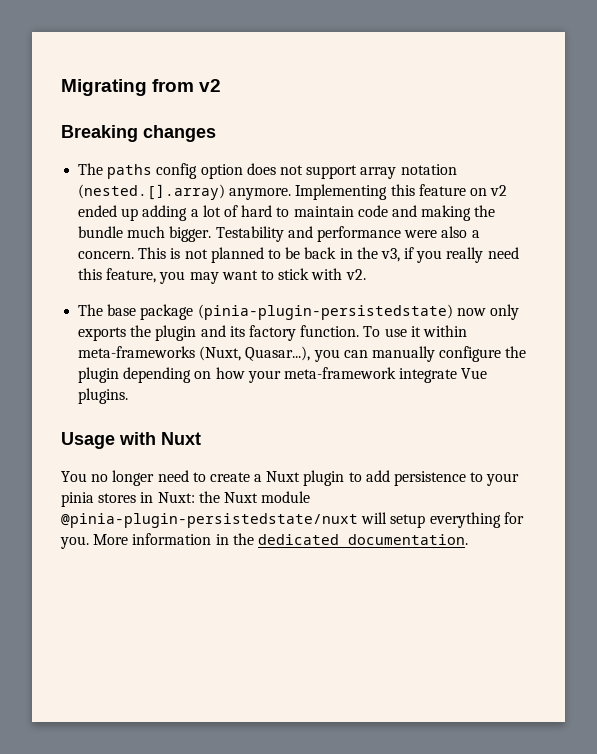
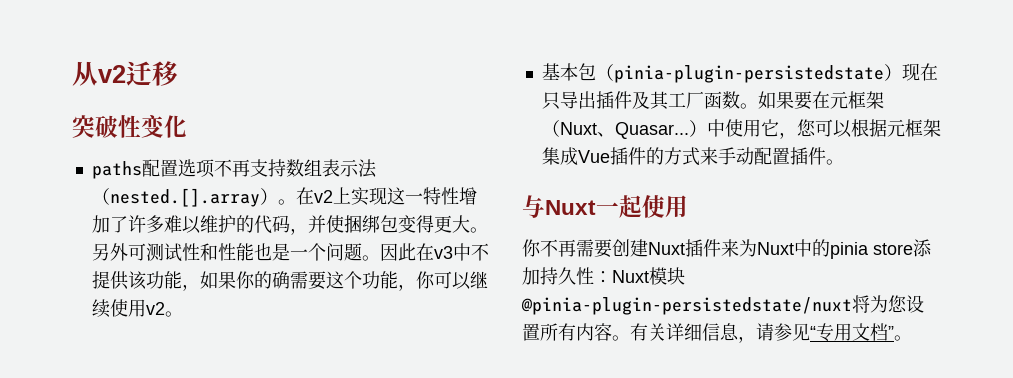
[61,79,222,96] [61,125,216,142] [78,163,457,179] [78,184,508,200] [78,205,496,221] [78,226,480,242] [78,247,519,263] [78,268,366,284] [78,304,519,320] [78,325,467,341] [78,346,527,362] [78,367,488,383] [78,388,129,404] [61,432,201,449] [61,470,520,486] [61,491,311,507] [61,512,524,528] [60,533,468,549] Migrating from v2 // Breaking changes // The paths config option does not support array notation (nested.[].array) anymore. Implementing this feature on v2 ended up adding a lot of hard to maintain code and making the bundle much bigger. Testability and performance were also a concern. This is not planned to be back in the v3, if you really need this feature, you may want to stick with v2. // The base package (pinia-plugin-persistedstate) now only exports the plugin and its factory function. To use it within meta-frameworks (Nuxt, Quasar...), you can manually configure the plugin depending on how your meta-framework integrate Vue plugins. // Usage with Nuxt // You no longer need to create a Nuxt plugin to add persistence to your pinia stores in Nuxt: the Nuxt module @pinia-plugin-persistedstate/nuxt will setup everything for you. More information in the dedicated documentation. -> [72,61,178,86] [72,115,187,138] [91,159,377,179] [91,187,477,207] [91,215,488,235] [91,243,489,262] [91,271,488,291] [91,299,183,318] [541,63,938,83] [541,91,884,110] [541,119,941,139] [541,147,844,166] [522,195,688,218] [522,239,932,259] [522,267,685,285] [521,295,924,315] [522,323,912,343] 从v2迁移 // 突破性变化 // paths配置选项不再支持数组表示法（nested.[].array）。在v2上实现这一特性增加了许多难以维护的代码，并使捆绑包变得更大。另外可测试性和性能也是一个问题。因此在v3中不提供该功能，如果你的确需要这个功能，你可以继续使用v2。 // 基本包（pinia-plugin-persistedstate）现在只导出插件及其工厂函数。如果要在元框架（Nuxt、Quasar...）中使用它，您可以根据元框架集成Vue插件的方式来手动配置插件。 // 与Nuxt一起使用 // 你不再需要创建Nuxt插件来为Nuxt中的pinia store添加持久性：Nuxt模块@pinia-plugin-persistedstate/nuxt将为您设置所有内容。有关详细信息，请参见“专用文档”。

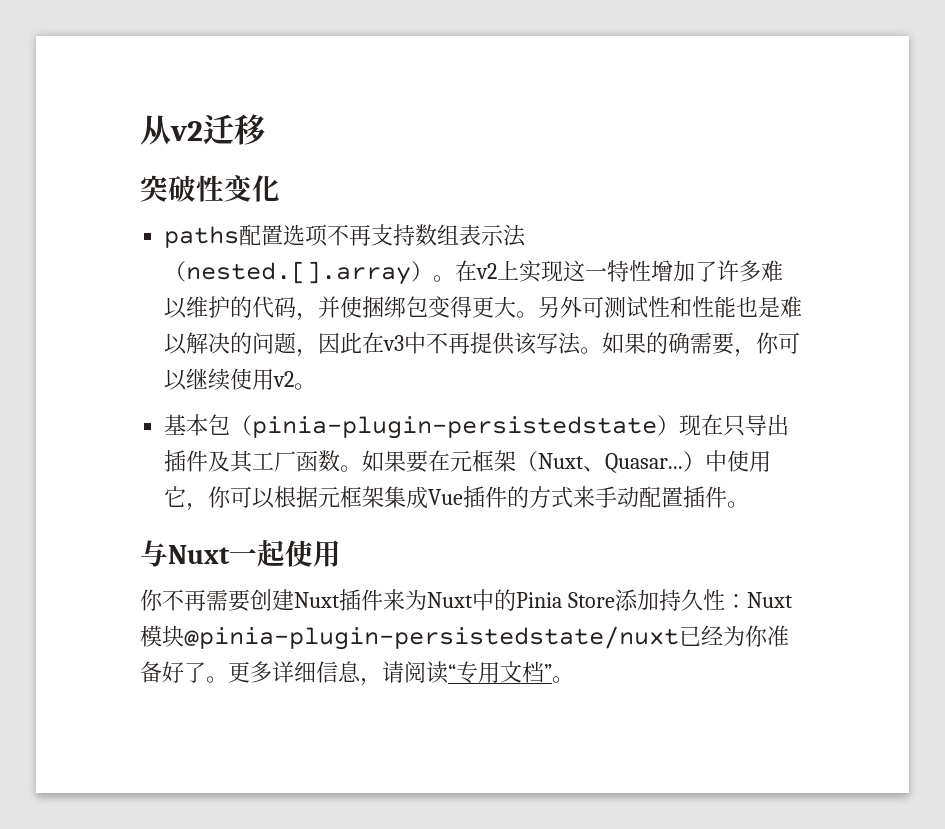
[289,243,489,261] [91,271,398,291] 一个问题。因此在v3中不提供该功能，如果你的确需要这个功能 -> [780,296,803,318] [164,332,735,357] 难以解决的问题，因此在v3中不再提供该写法。如果的确需要
[796,119,816,137] 您 -> [208,486,232,508] 你
[830,242,913,259] pinia store -> [516,592,615,608] Pinia Store
[852,295,924,313] [522,323,666,341] 将为您设置所有内容。有关 -> [679,625,789,647] [140,661,272,683] 已经为你准备好了。更多
[774,323,810,341] 参见 -> [404,661,448,684] 阅读

